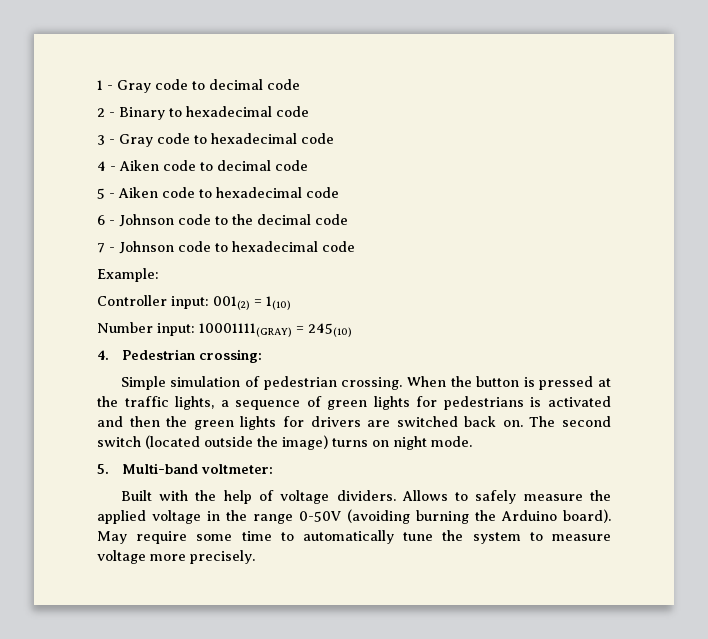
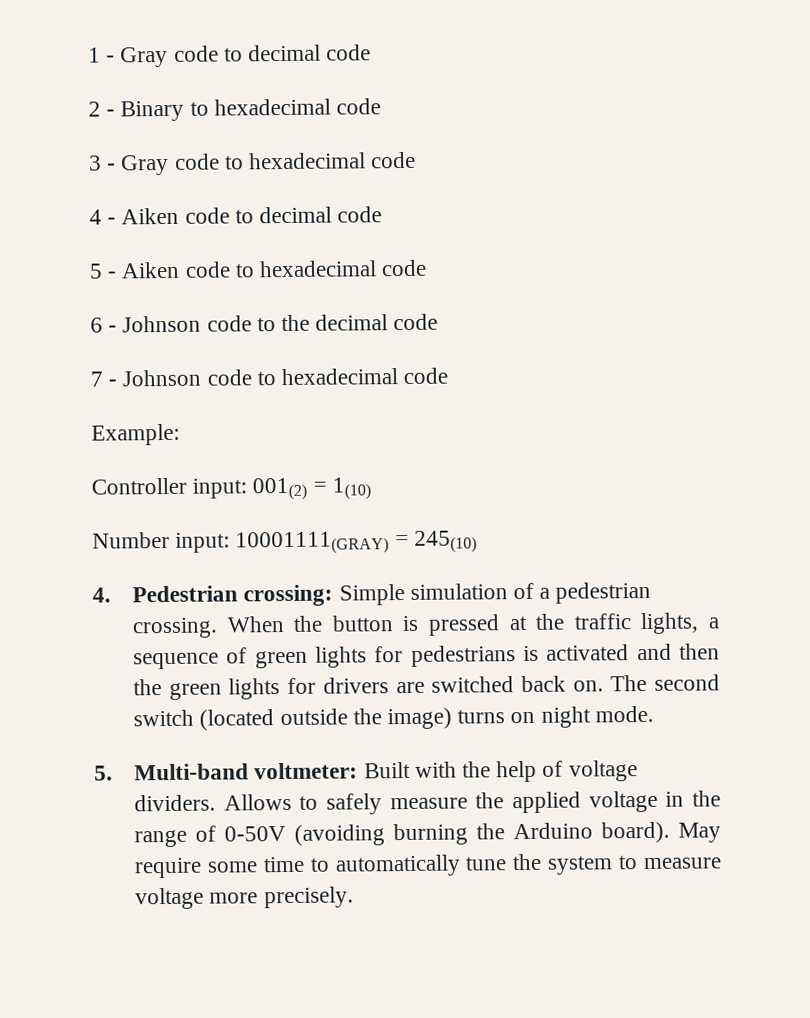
(262, 356) // -> (334, 595) none
(261, 381) none -> [539,587,551,599] a
(273, 469) // -> (359, 771) none
(293, 519) none -> [195,825,217,842] of

